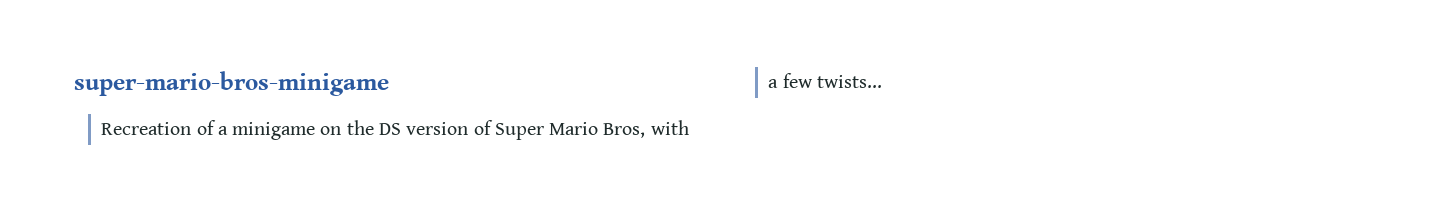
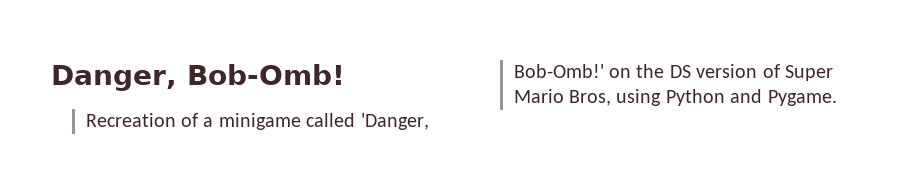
[74,71,389,96] super-mario-bros-minigame -> [51,64,345,91] Danger, Bob-Omb!
(316, 131) none -> [306,113,429,130] [513,64,604,78] called 'Danger, Bob-Omb!'
[650,120,689,135] [768,73,882,88] with a few twists... -> [616,89,837,106] using Python and Pygame.

